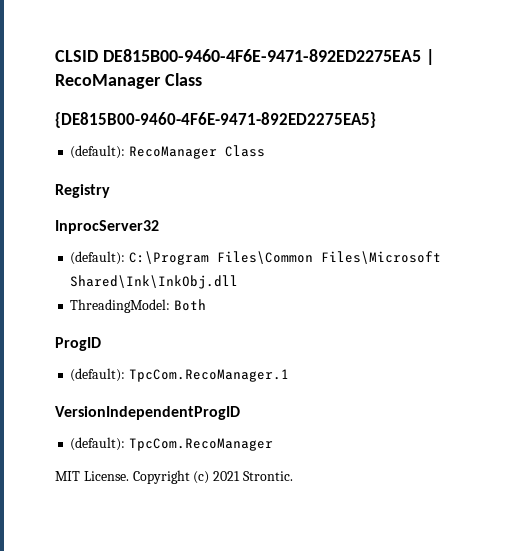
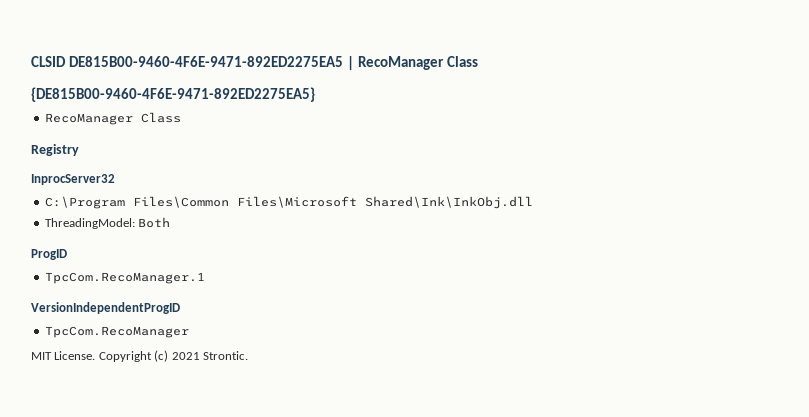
[70,145,126,159] (default): -> (315, 94) none
[70,251,126,265] (default): -> (115, 179) none
[70,368,126,382] (default): -> (67, 254) none
[70,437,126,451] (default): -> (180, 308) none

